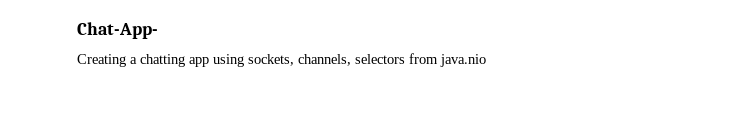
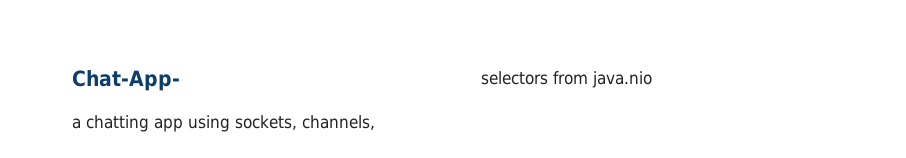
[77,54,126,67] Creating -> (180, 80) none

